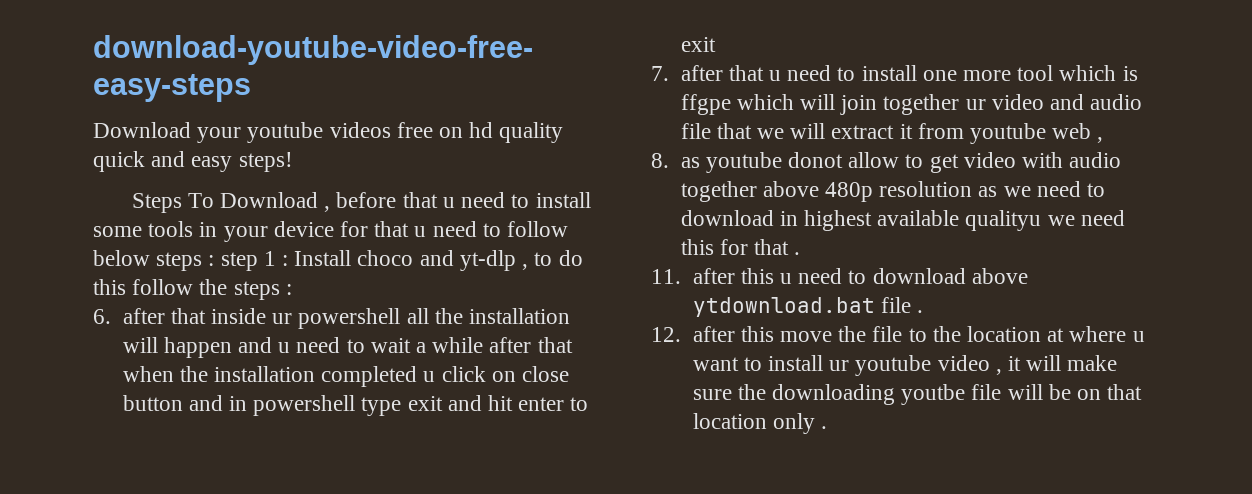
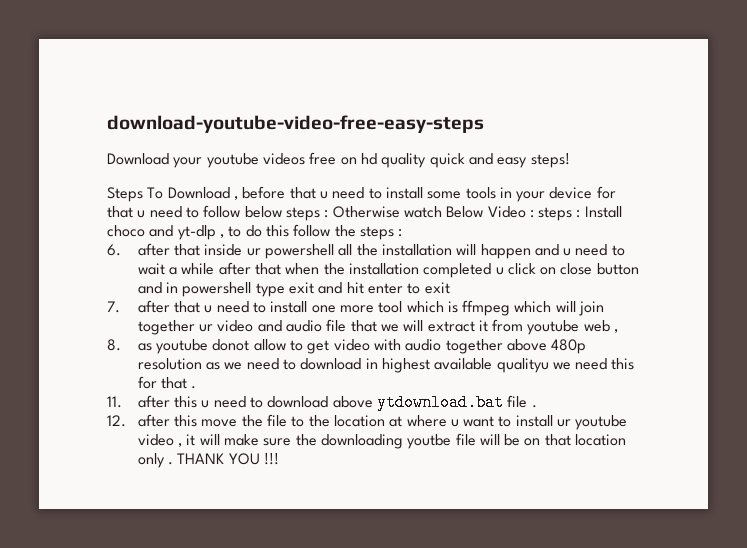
[220,251,276,271] step 1 -> [332,206,573,221] Otherwise watch Below Video : steps
[680,94,731,115] ffgpe -> [462,300,511,316] ffmpeg
(827, 427) none -> [177,453,279,465] THANK YOU !!!

